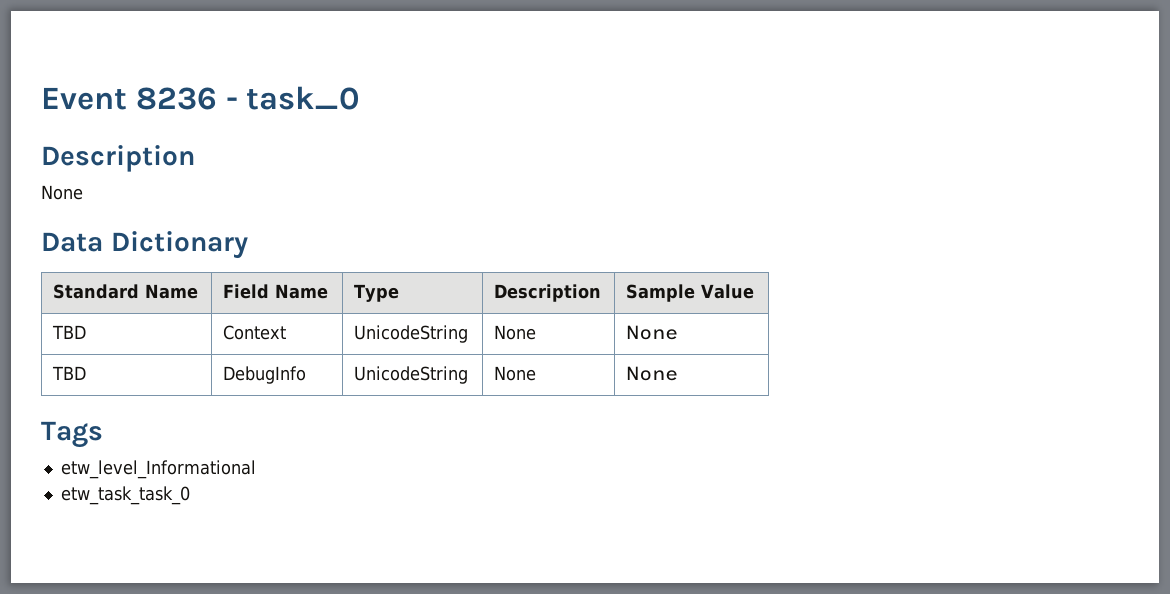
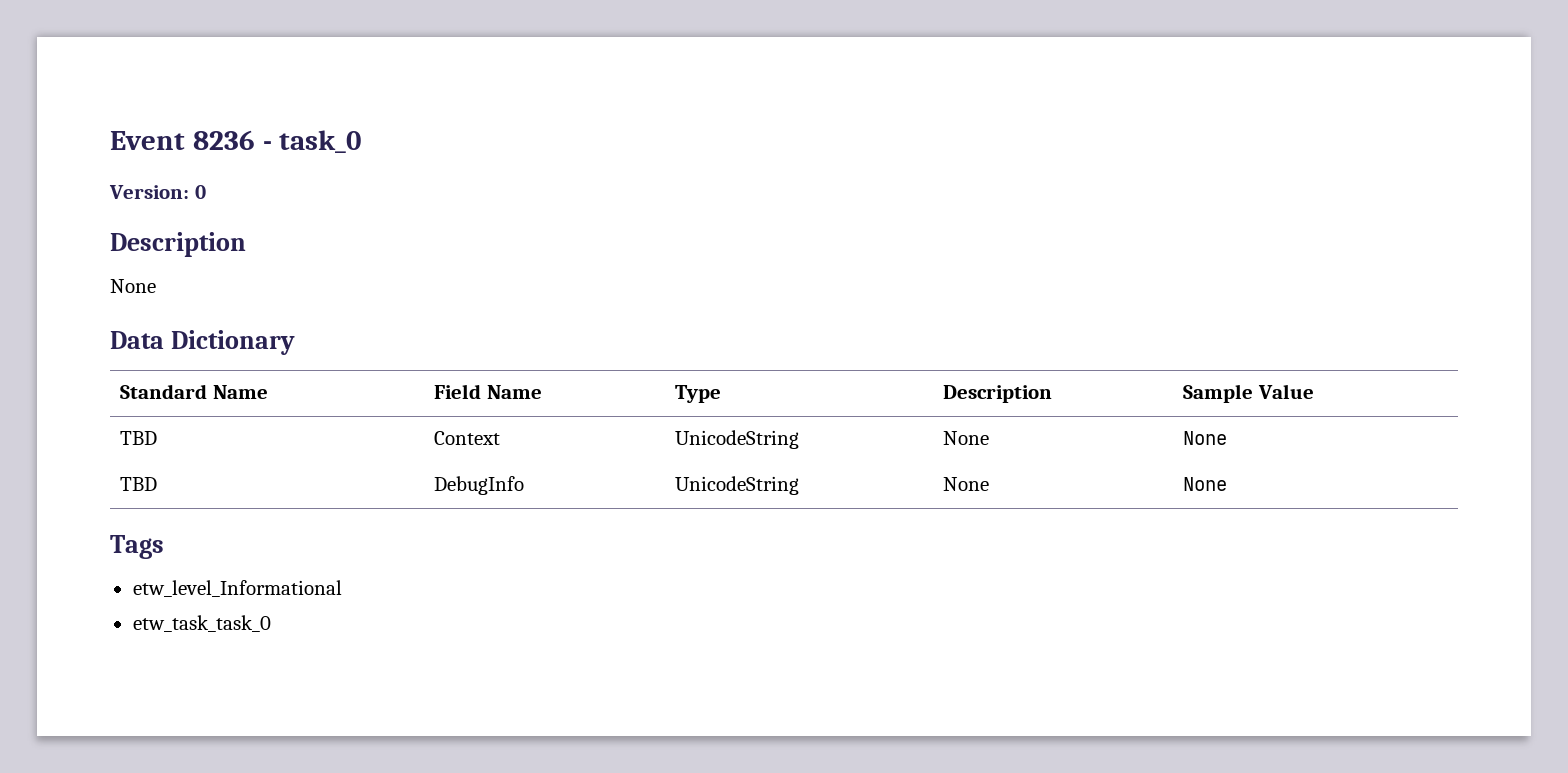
(361, 98) none -> [109,185,206,199] // Version: 0

